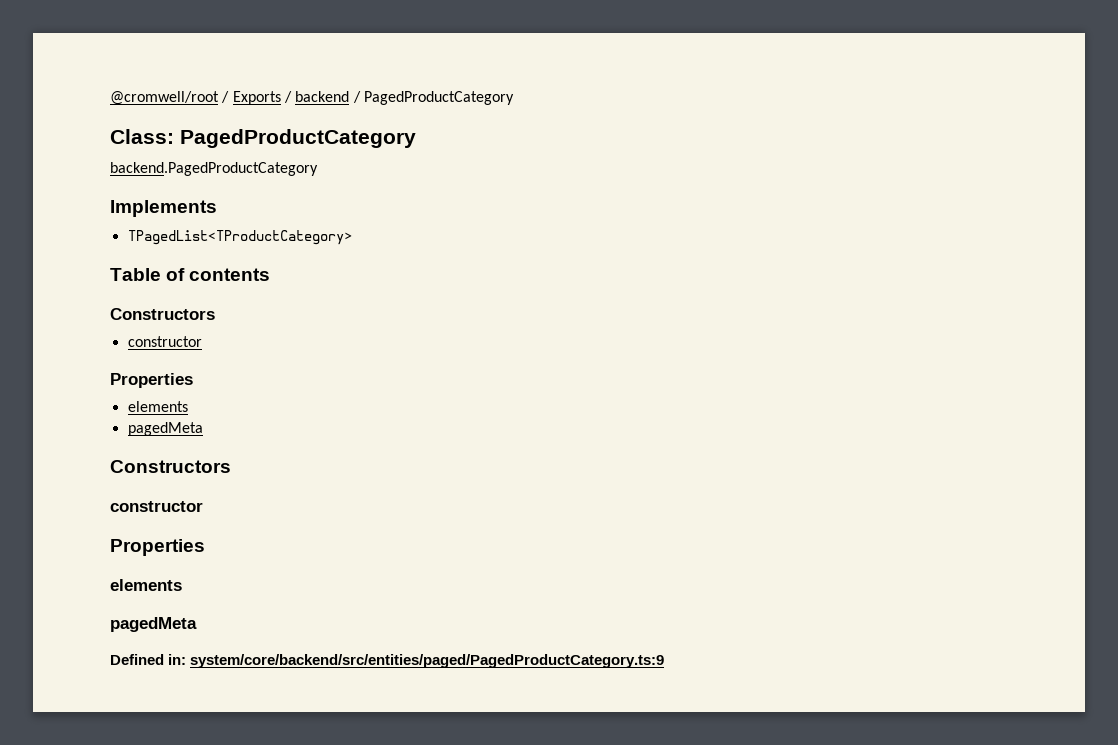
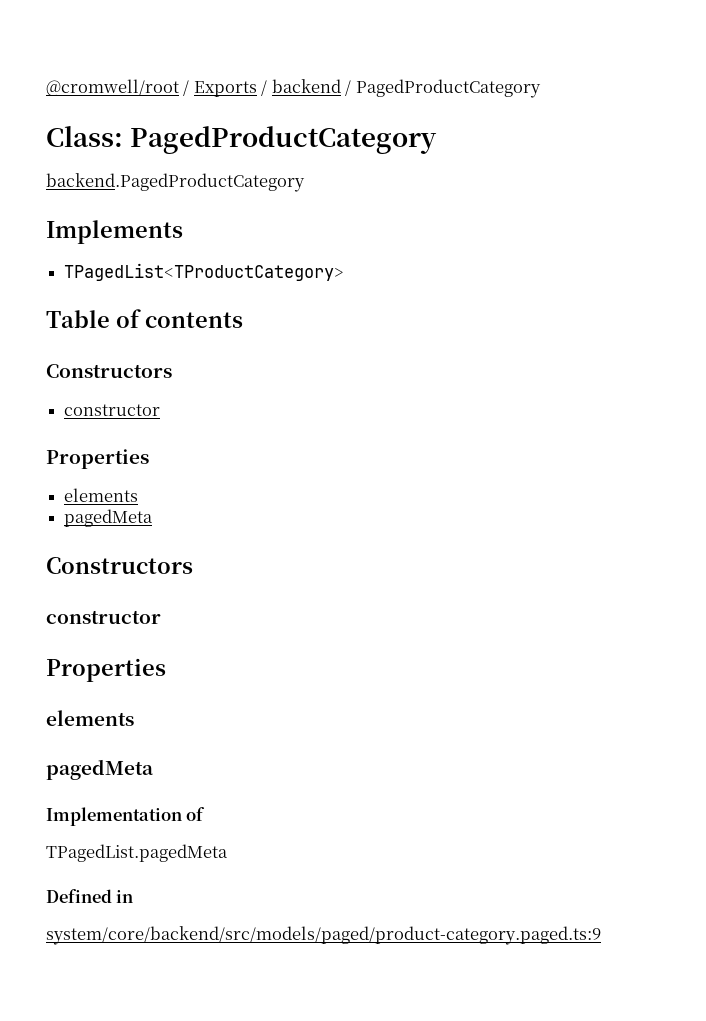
(197, 624) none -> [46,807,206,826] [46,844,228,862] // Implementation of // TPagedList.pagedMeta
[168,654,665,668] in: system/core/backend/src/entities/paged/PagedProductCategory.ts:9 -> [116,890,134,903] [46,926,601,945] in // system/core/backend/src/models/paged/product-category.paged.ts:9

